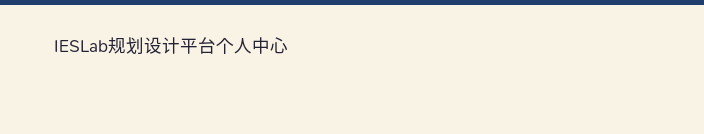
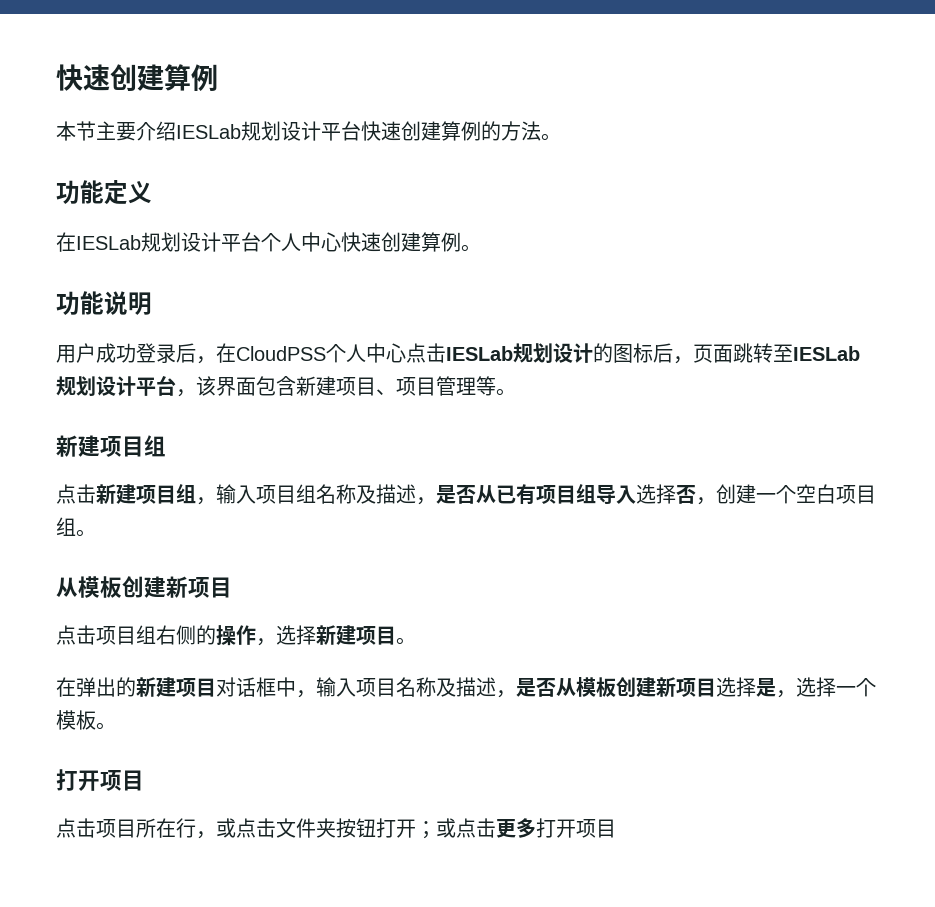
(54, 46) none -> [56,64,218,91] [56,121,561,141] [56,180,152,205] [56,232,76,252] 快速创建算例 // 本节主要介绍IESLab规划设计平台快速创建算例的方法。 // 功能定义 // 在
(288, 45) none -> [341,232,481,252] [56,291,152,315] [56,343,860,364] [56,376,516,397] [56,435,166,457] [56,484,876,505] [56,517,96,537] [56,576,232,598] [56,625,416,646] [56,677,876,698] [56,710,116,730] [56,769,144,791] [56,818,616,839] 快速创建算例。 // 功能说明 // 用户成功登录后，在CloudPSS个人中心点击IESLab规划设计的图标后，页面跳转至IESLab规划设计平台，该界面包含新建项目、项目管理等。 // 新建项目组 // 点击新建项目组，输入项目组名称及描述，是否从已有项目组导入选择否，创建一个空白项目组。 // 从模板创建新项目 // 点击项目组右侧的操作，选择新建项目。 // 在弹出的新建项目对话框中，输入项目名称及描述，是否从模板创建新项目选择是，选择一个模板。 // 打开项目 // 点击项目所在行，或点击文件夹按钮打开；或点击更多打开项目

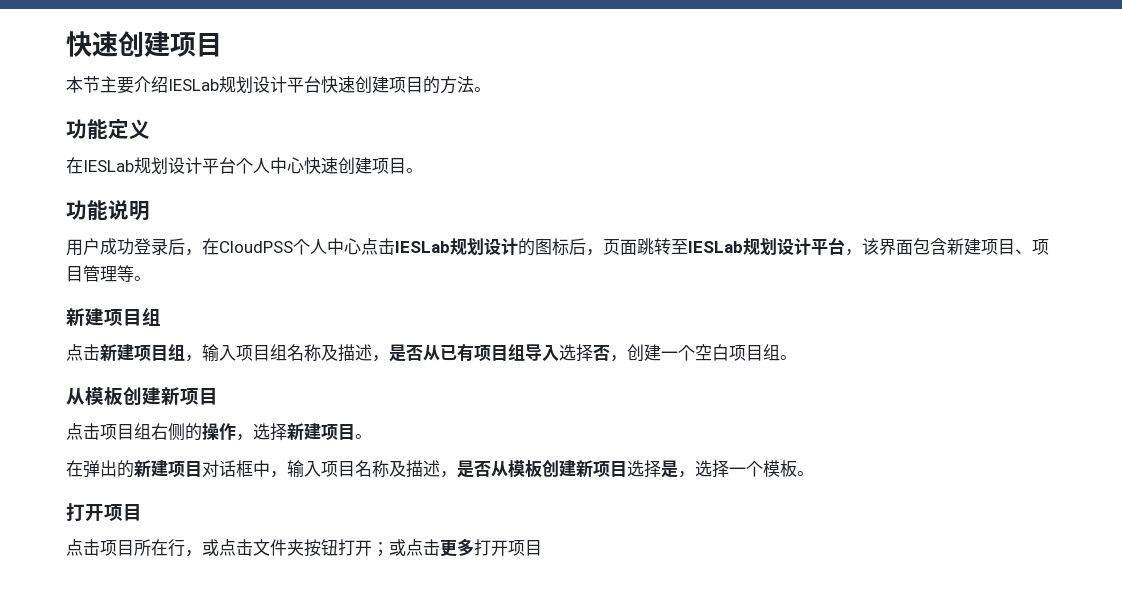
[56,64,218,91] 快速创建算例 -> [66,31,222,57] 快速创建项目
[441,121,481,141] 算例 -> [389,77,423,93] 项目
[421,232,461,252] 算例 -> [372,158,406,174] 项目

